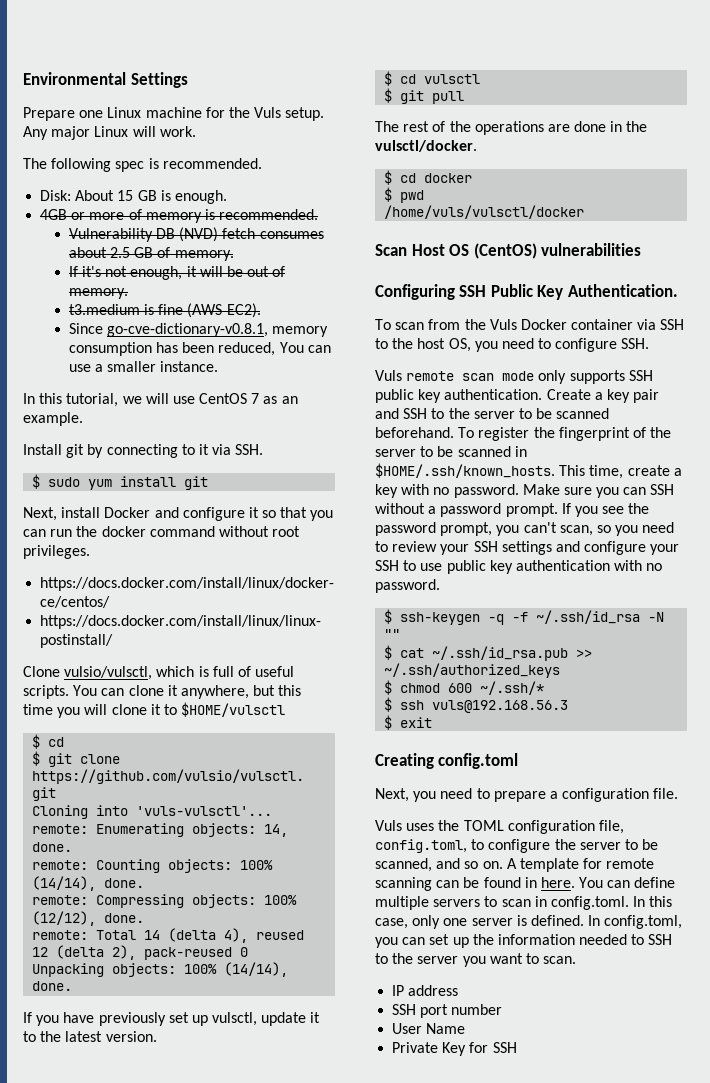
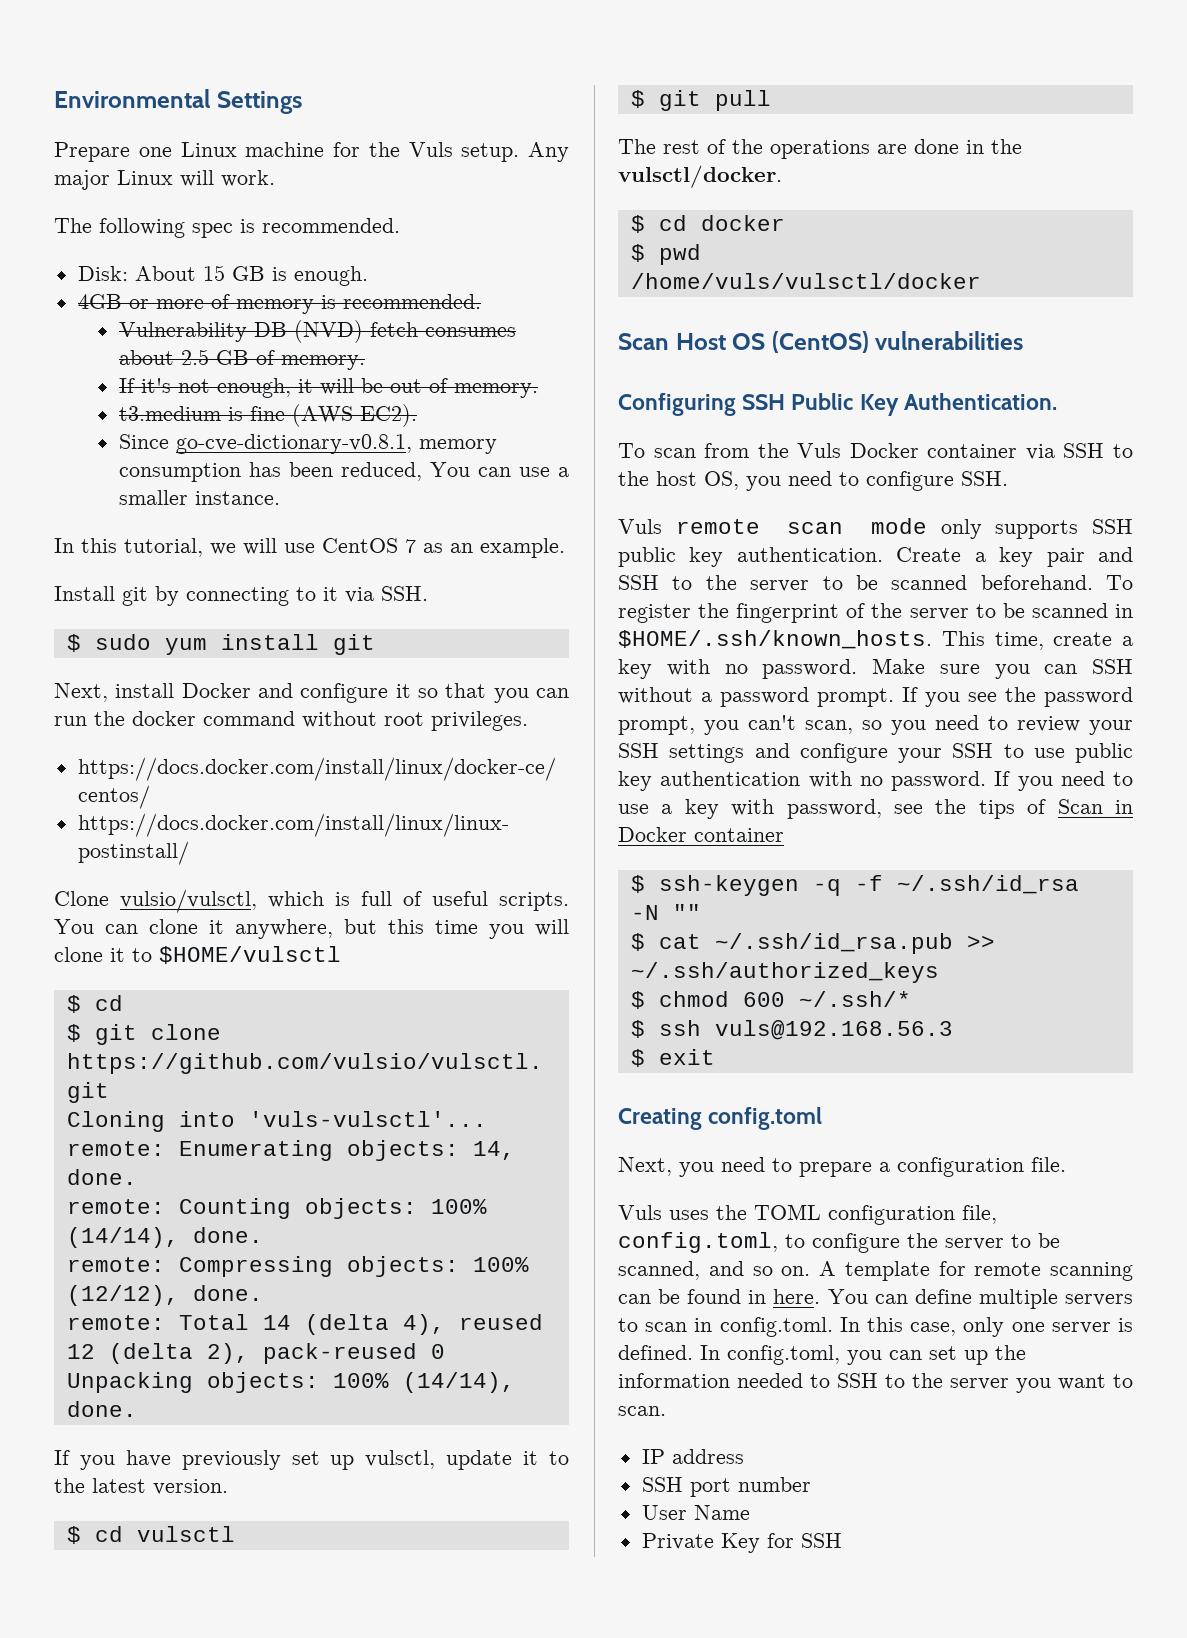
(440, 586) none -> [994,771,1133,791] [618,799,1133,819] [618,827,784,842] If you need to use a key with password, see the tips of Scan in Docker container

